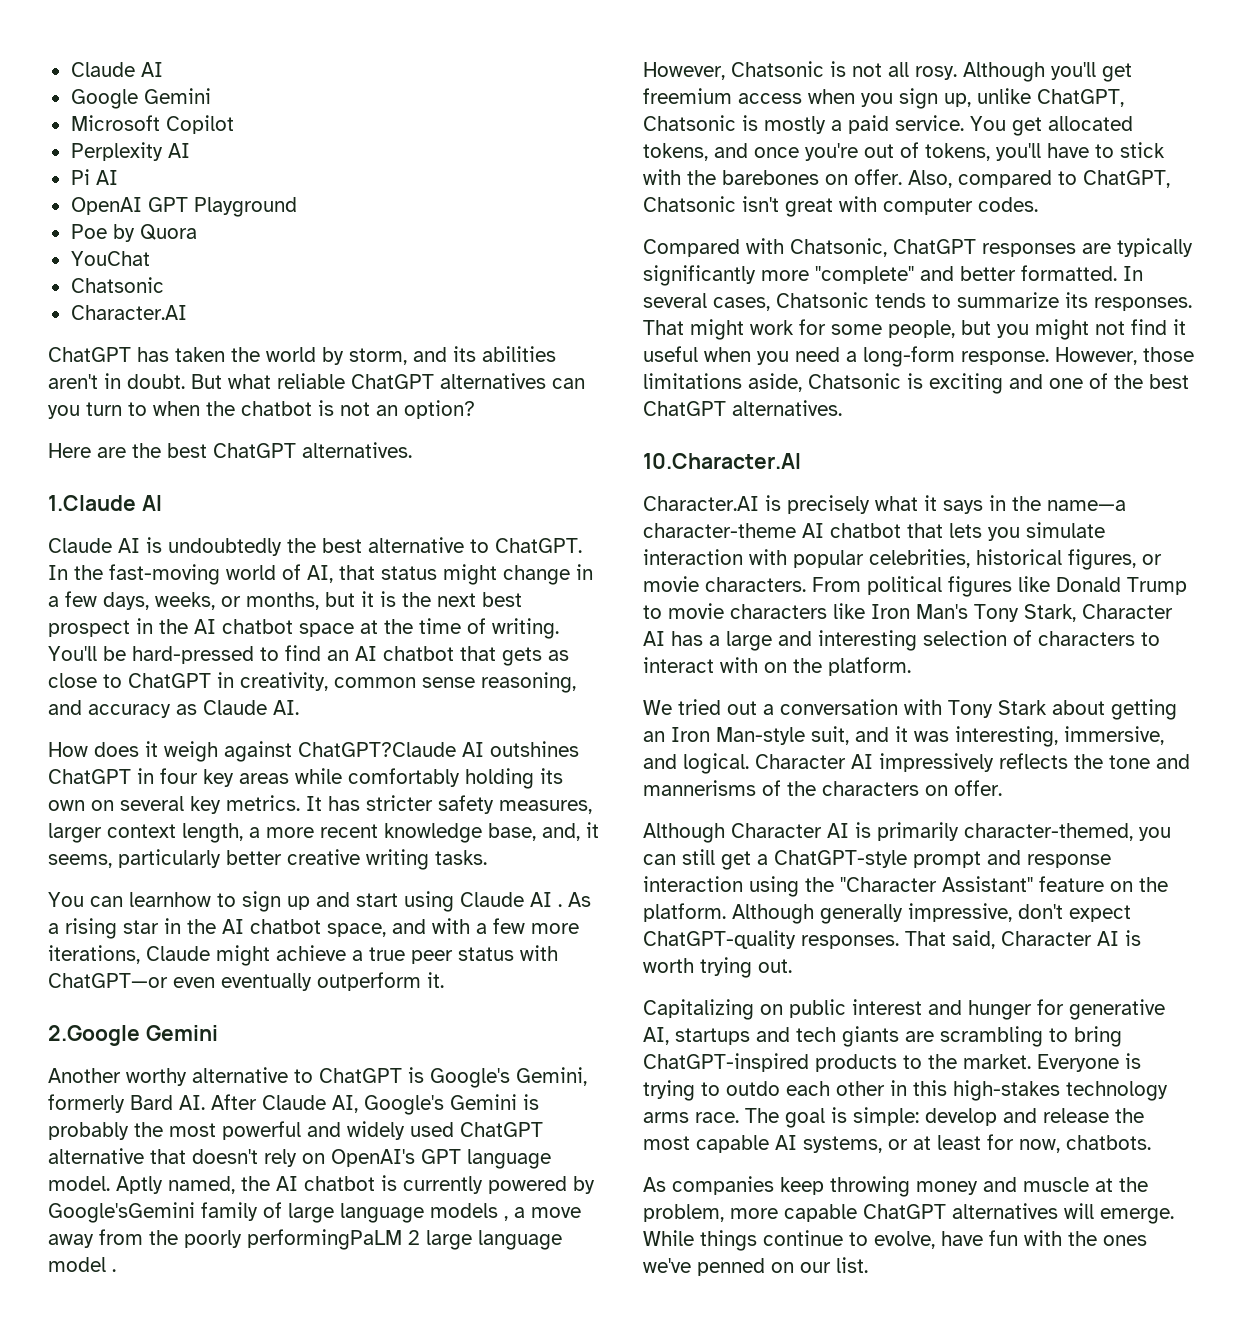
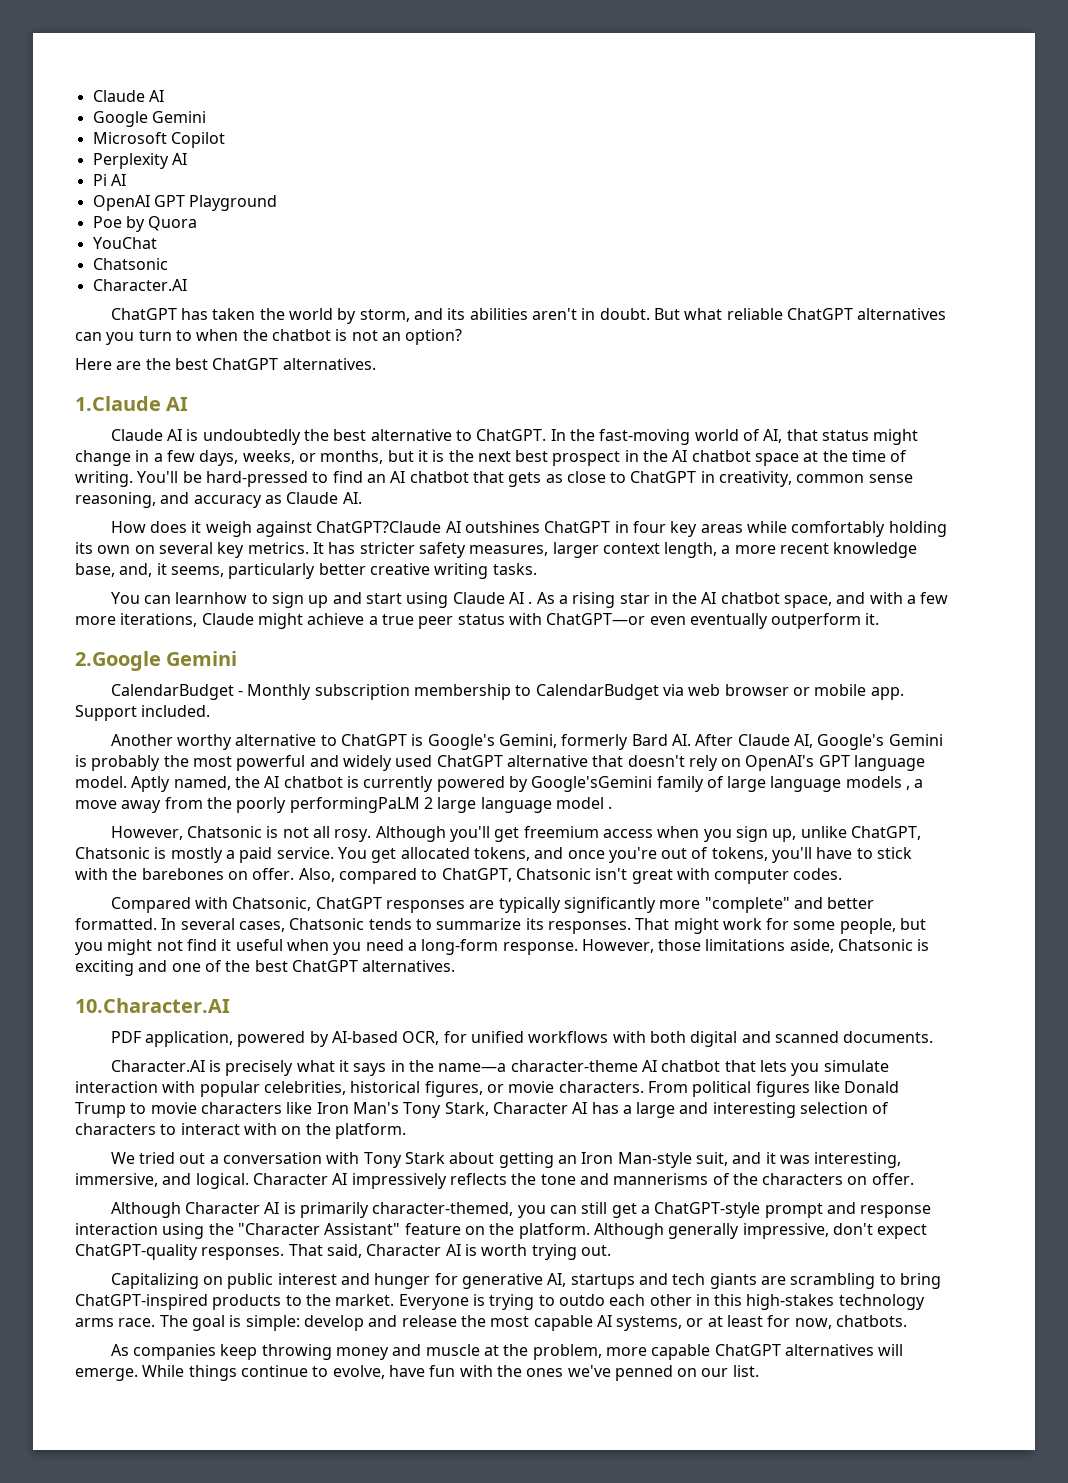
(218, 1033) none -> [110,684,904,700] [75,705,211,721] // CalendarBudget - Monthly subscription membership to CalendarBudget via web browser or mobile app. Support included.
(801, 461) none -> [110,1031,934,1047] // PDF application, powered by AI-based OCR, for unified workflows with both digital and scanned documents.

